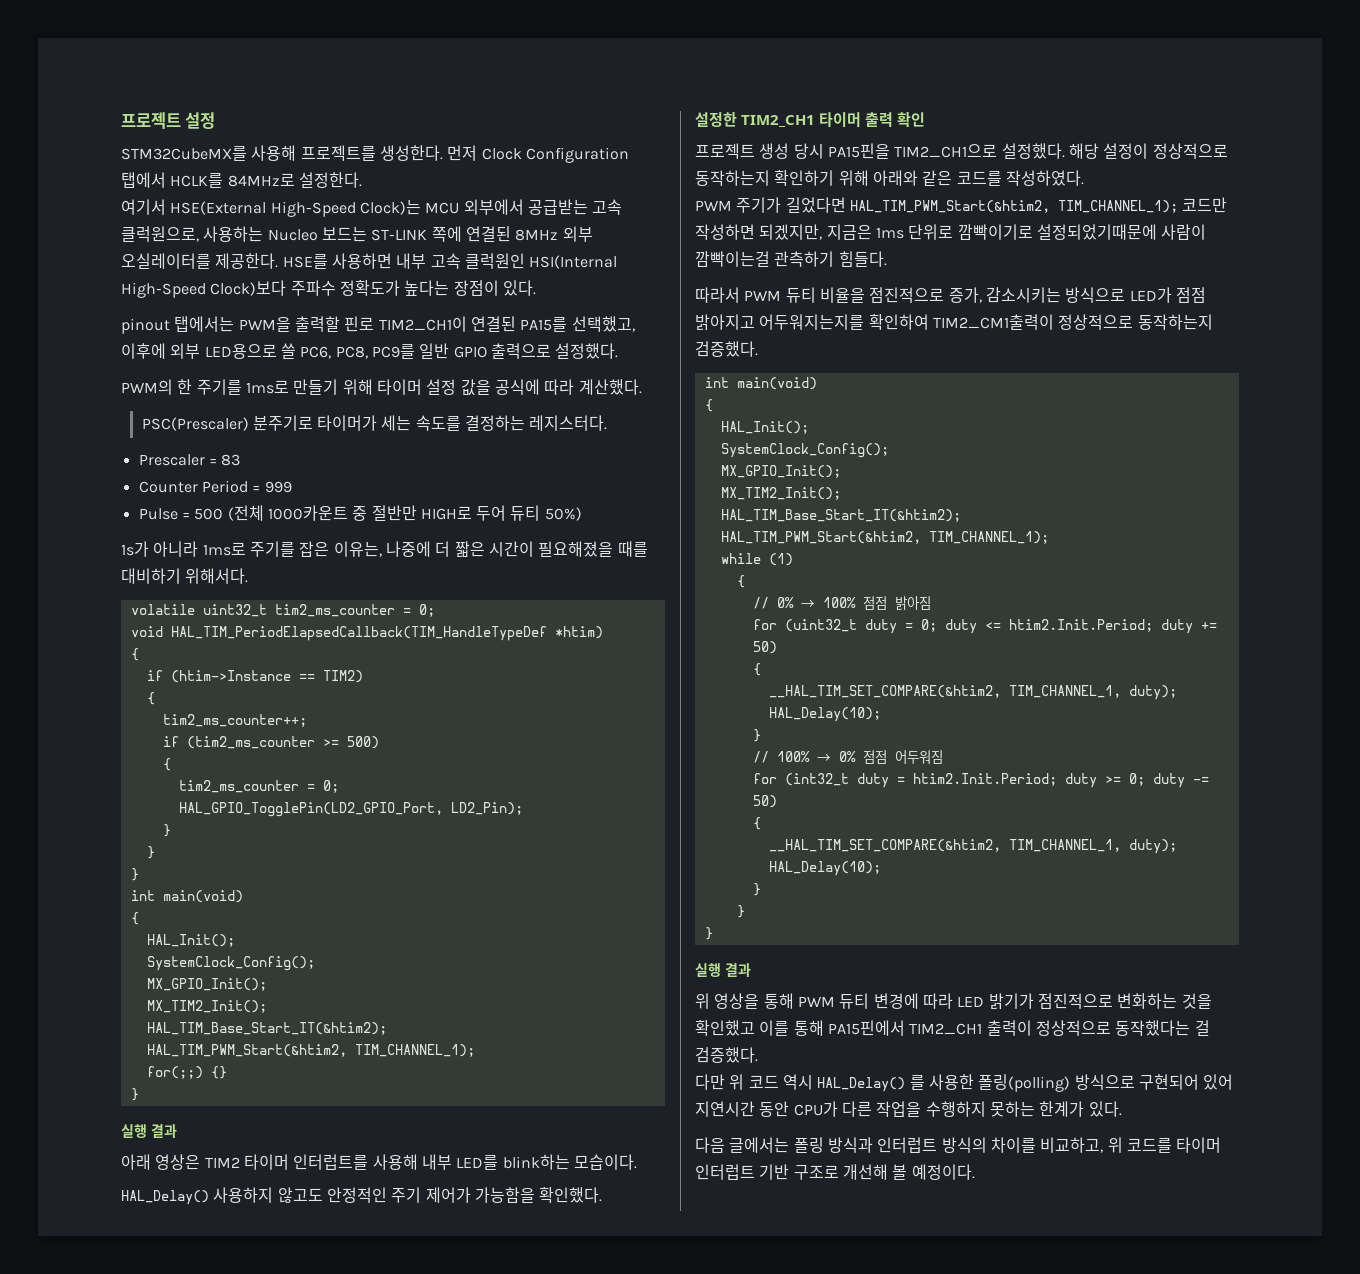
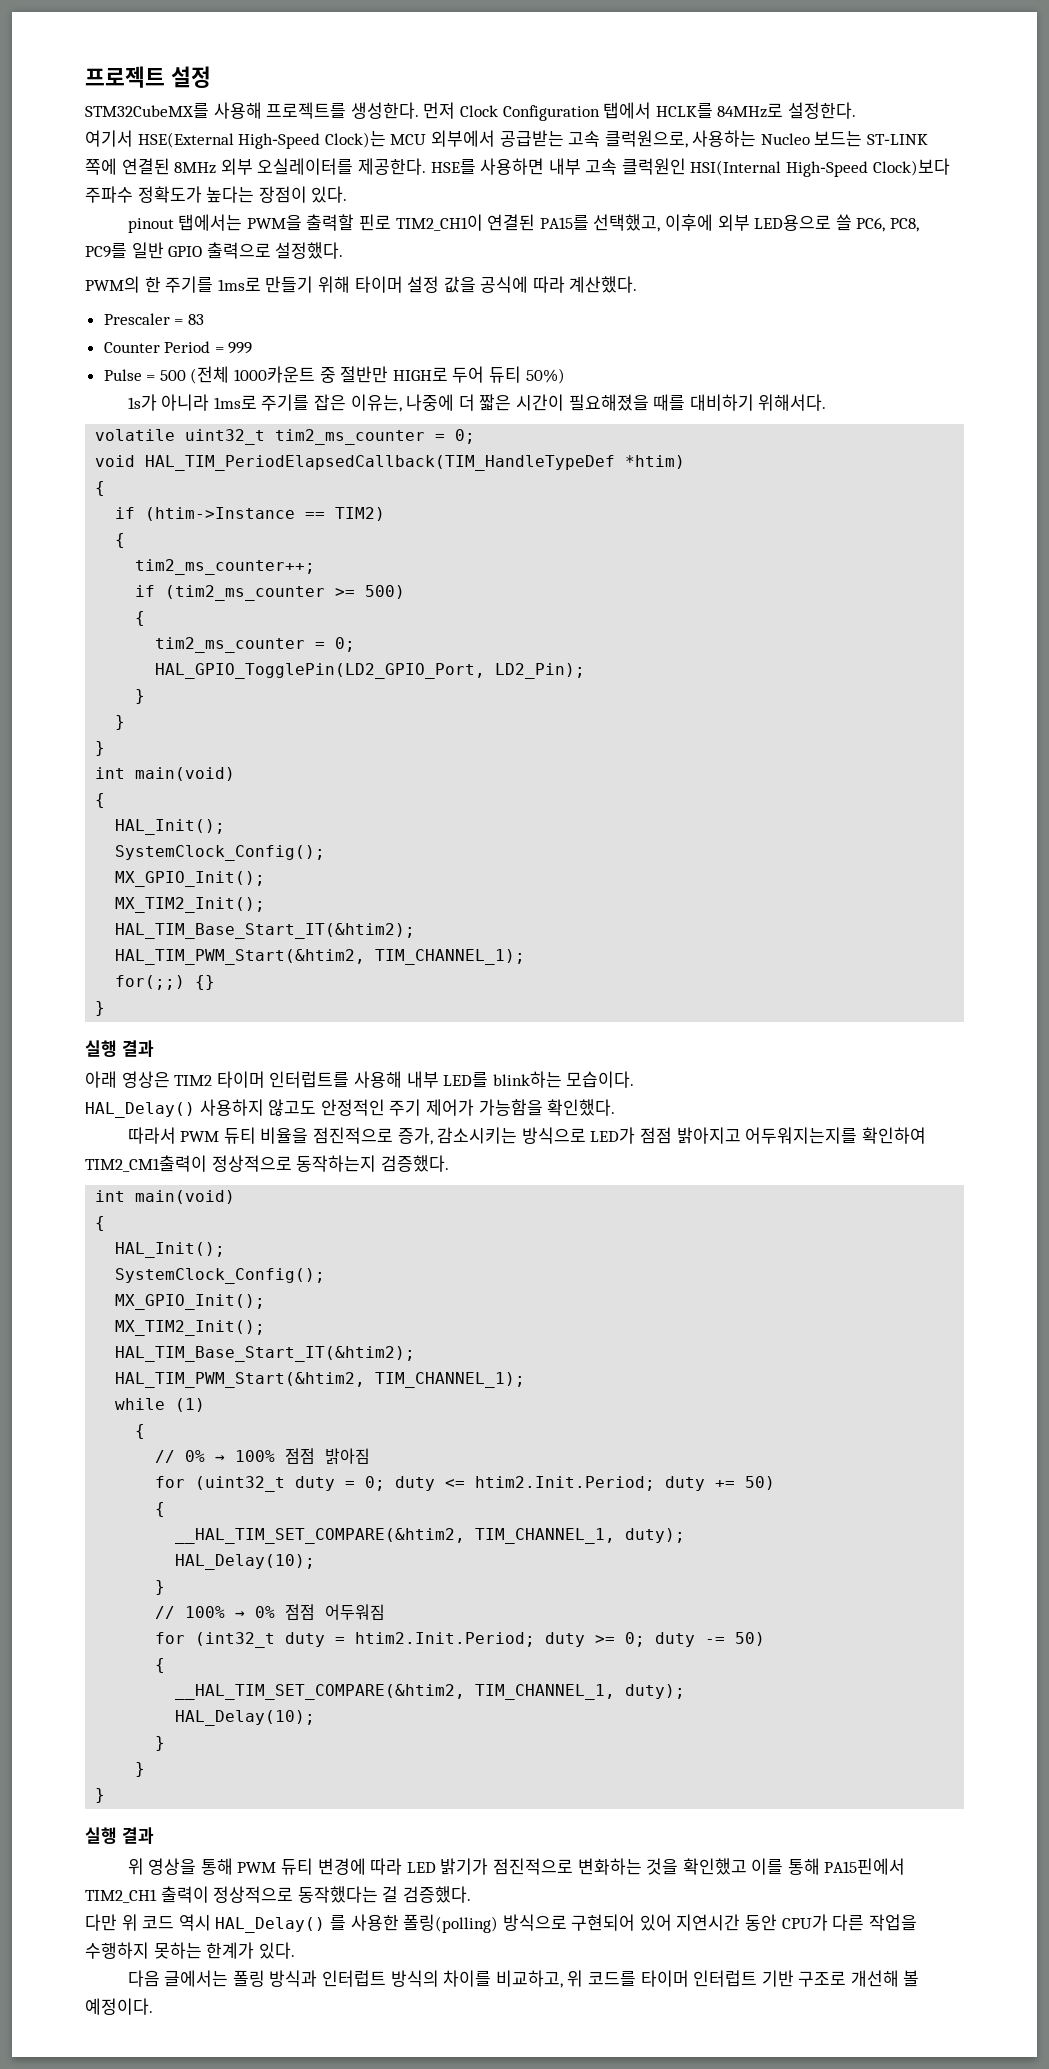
[141,415,608,431] // PSC(Prescaler) 분주기로 타이머가 세는 속도를 결정하는 레지스터다. -> (638, 284) none
[695,112,926,128] [695,143,1228,159] [695,170,1084,186] [695,197,1228,213] [695,224,1207,240] [695,251,887,267] // 설정한 TIM2_CH1 타이머 출력 확인 // 프로젝트 생성 당시 PA15핀을 TIM2_CH1으로 설정했다. 해당 설정이 정상적으로 동작하는지 확인하기 위해 아래와 같은 코드를 작성하였다. // PWM 주기가 길었다면 HAL_TIM_PWM_Start(&htim2, TIM_CHANNEL_1); 코드만 작성하면 되겠지만, 지금은 1ms 단위로 깜빡이기로 설정되었기때문에 사람이 깜빡이는걸 관측하기 힘들다. -> (616, 1107) none

